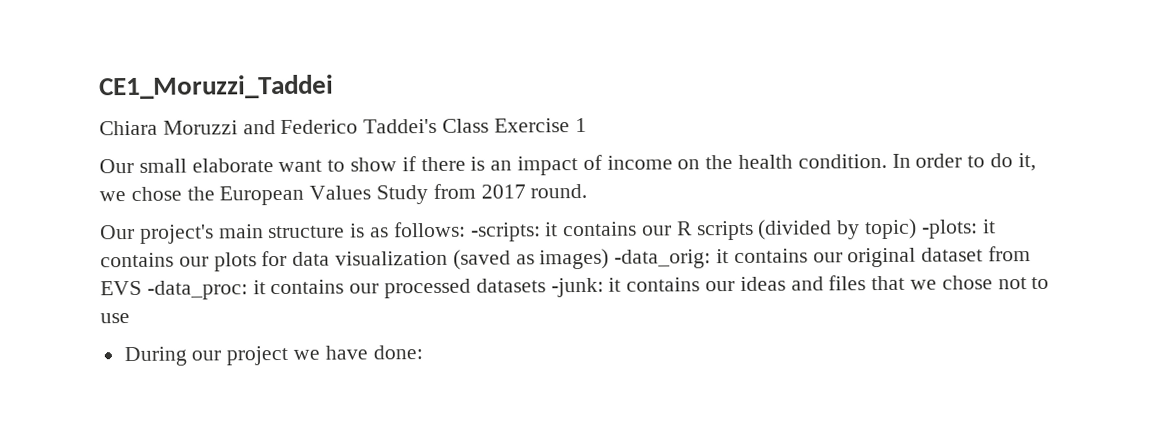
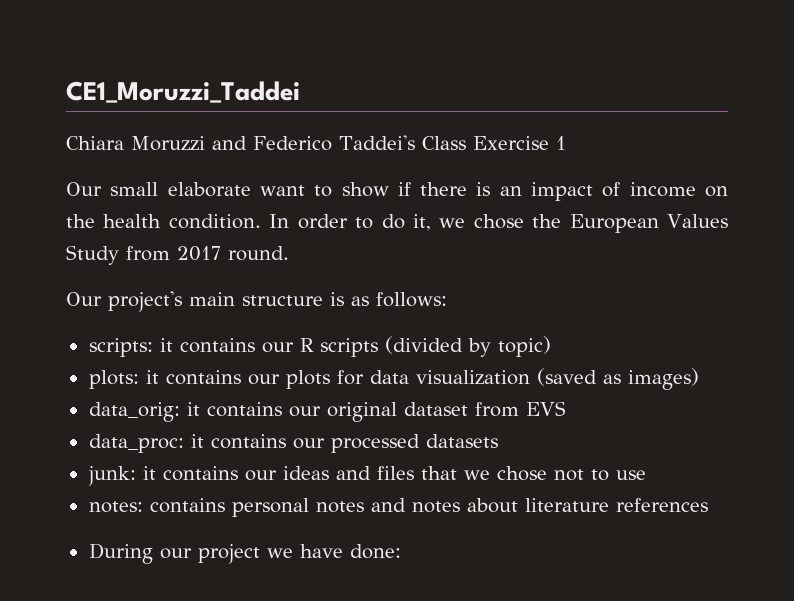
[470,222,541,242] -scripts: -> [88,338,153,357] // scripts:
[921,219,978,239] -plots: -> [88,370,139,389] // plots:
[614,249,712,269] -data_orig: -> [88,402,180,422] // data_orig:
[146,280,248,300] -data_proc: -> [88,434,184,453] // data_proc:
[550,277,604,298] -junk: -> [87,466,136,486] // junk:
(130, 318) none -> [88,498,708,517] // notes: contains personal notes and notes about literature references

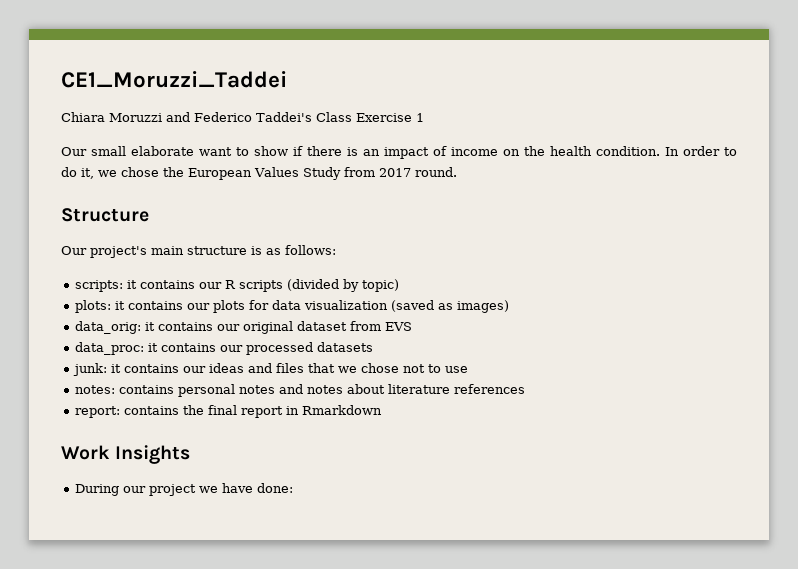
(289, 253) none -> [61,208,149,222] // Structure
(708, 505) none -> [74,405,382,418] [61,445,191,464] // report: contains the final report in Rmarkdown // Work Insights

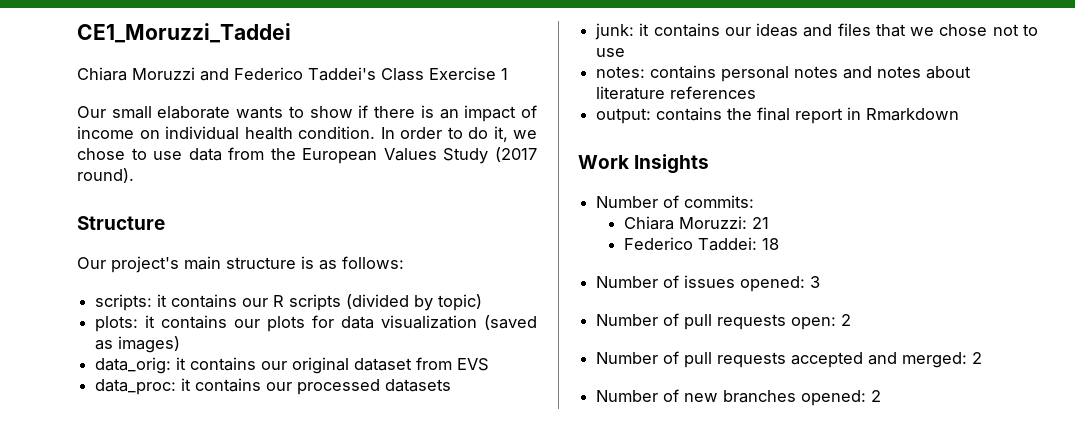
[199,147,232,156] want -> [236,106,284,119] wants
[524,146,545,156] the -> [165,126,239,140] individual
(159, 172) none -> [131,147,265,161] to use data from
[343,167,457,177] from 2017 round. -> [494,147,537,162] [77,168,134,183] (2017 round).
[74,406,120,418] report: -> [596,108,652,124] output:
[74,483,293,496] During our project we have done: -> [596,195,755,208] [624,216,770,230] [624,237,780,251] [596,275,821,292] [596,313,852,330] [596,351,983,368] [596,389,882,406] Number of commits: // Chiara Moruzzi: 21 // Federico Taddei: 18 // Number of issues opened: 3 // Number of pull requests open: 2 // Number of pull requests accepted and merged: 2 // Number of new branches opened: 2

